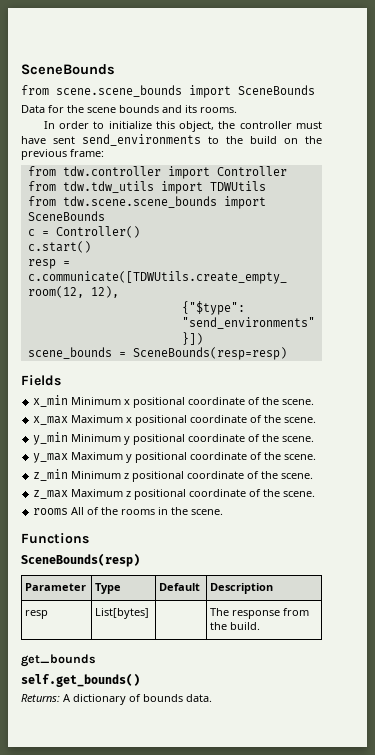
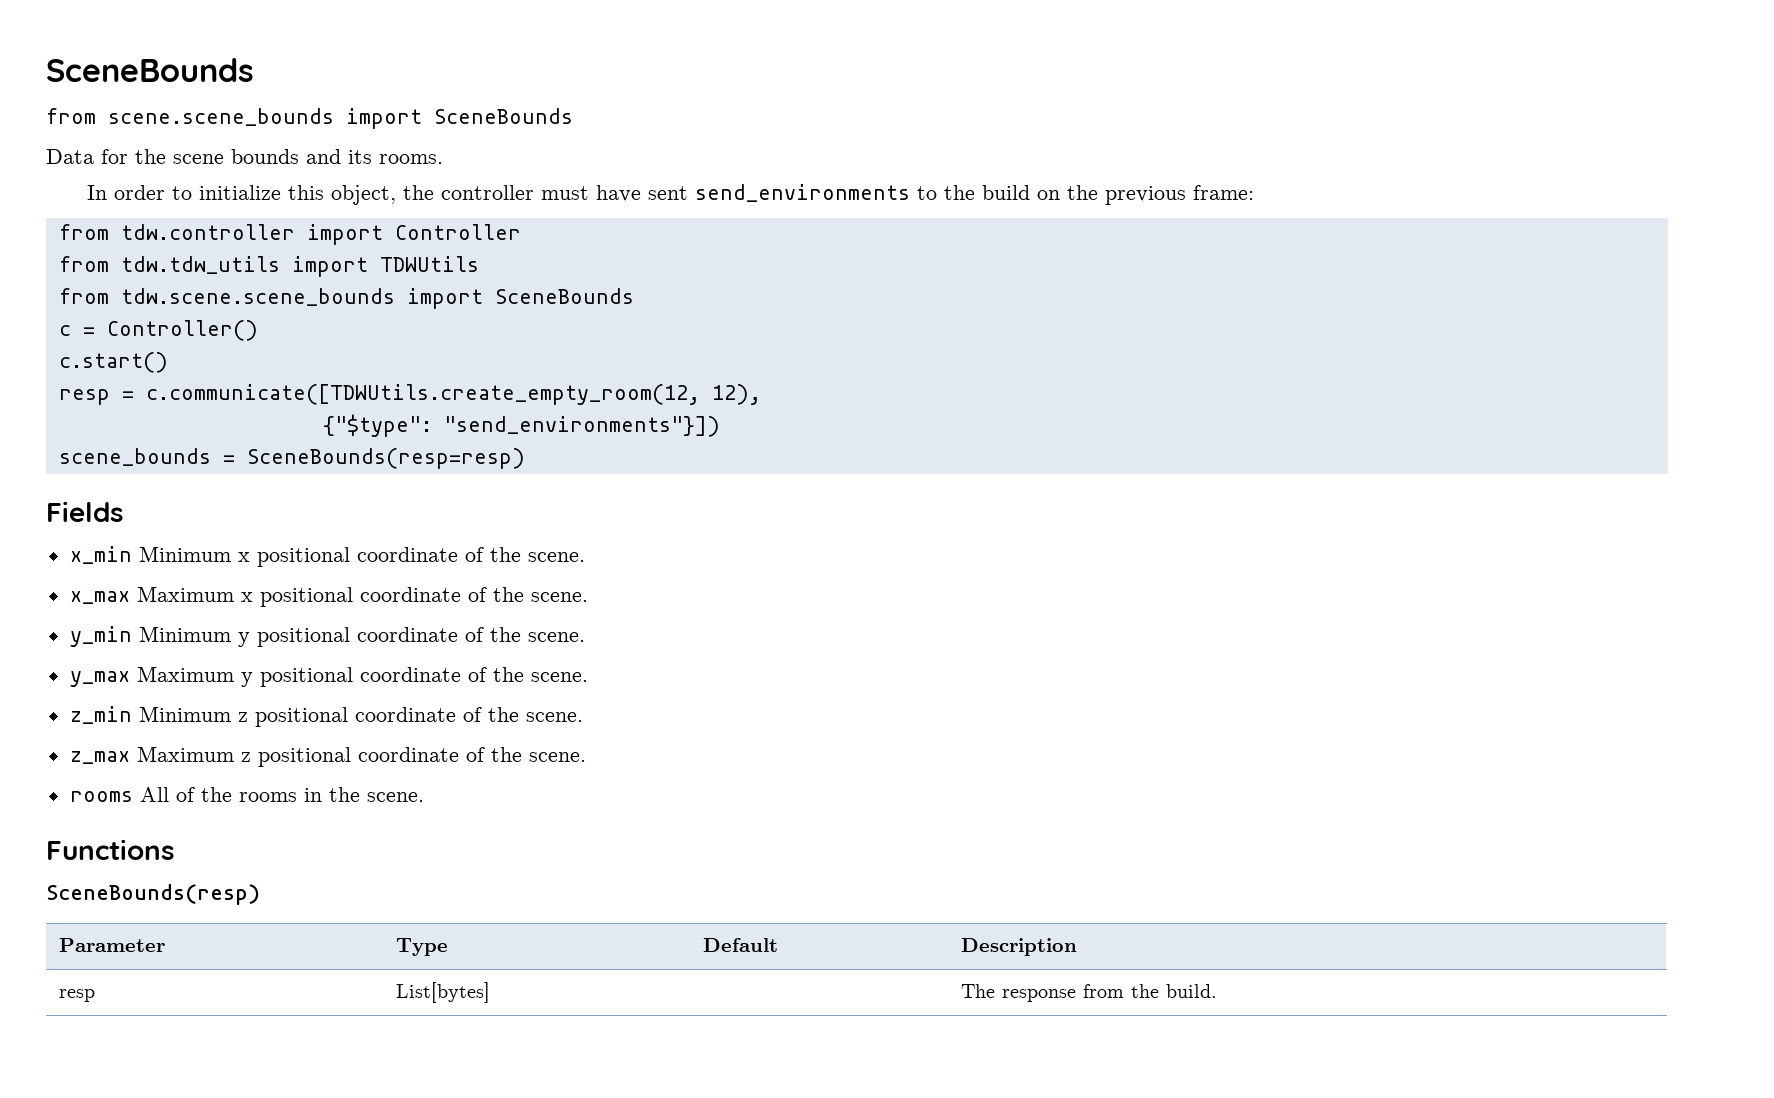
[21,654,96,667] [21,673,140,687] [21,694,212,705] // get_bounds // self.get_bounds() // Returns: A dictionary of bounds data. -> (1217, 991) none

